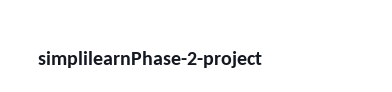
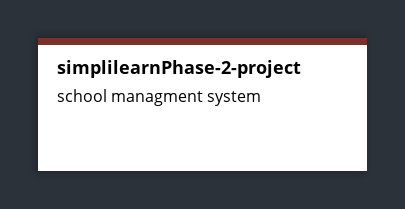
(262, 59) none -> [57,89,262,106] // school managment system

